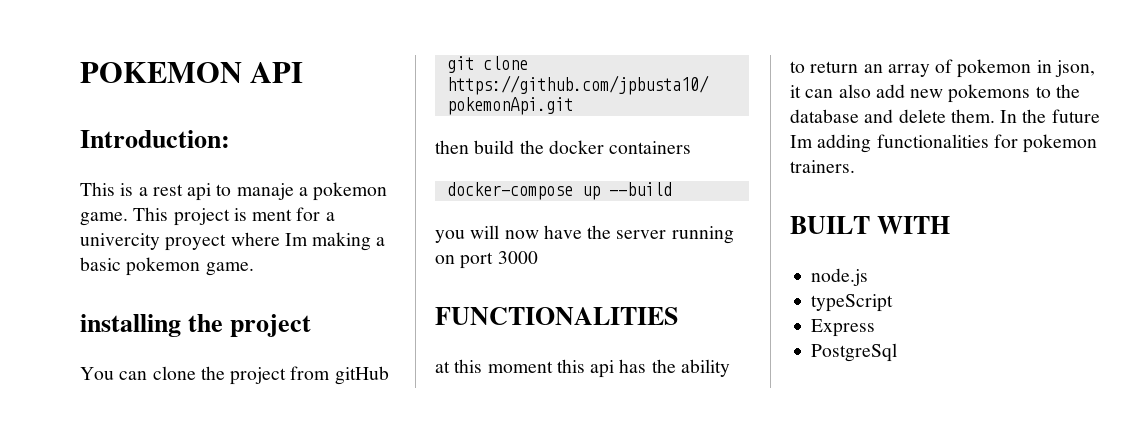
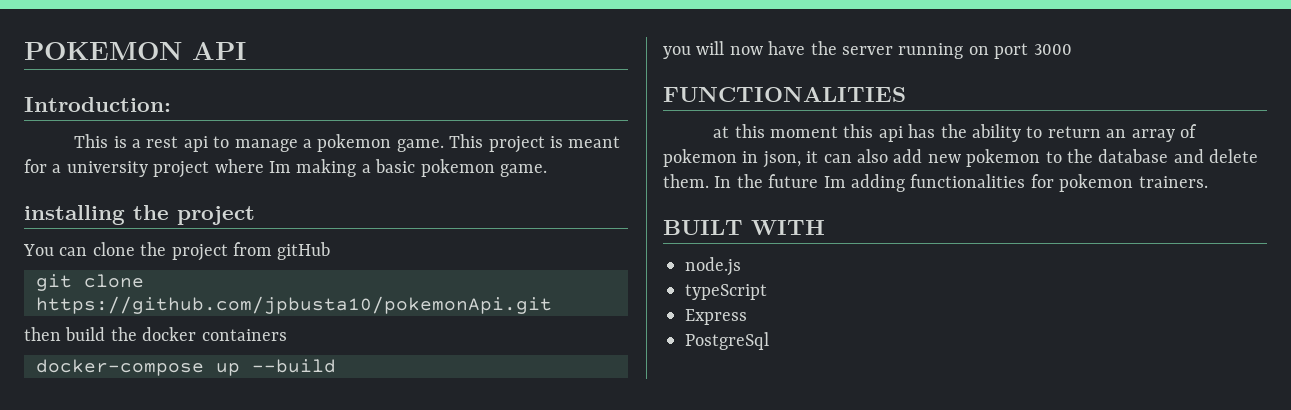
[236,183,294,200] manaje -> [234,139,298,152] manage
[252,209,293,221] ment -> [568,136,621,148] meant
[80,233,227,251] univercity proyect -> [66,161,210,178] university project
[948,84,1031,103] pokemons -> [966,149,1041,167] pokemon

